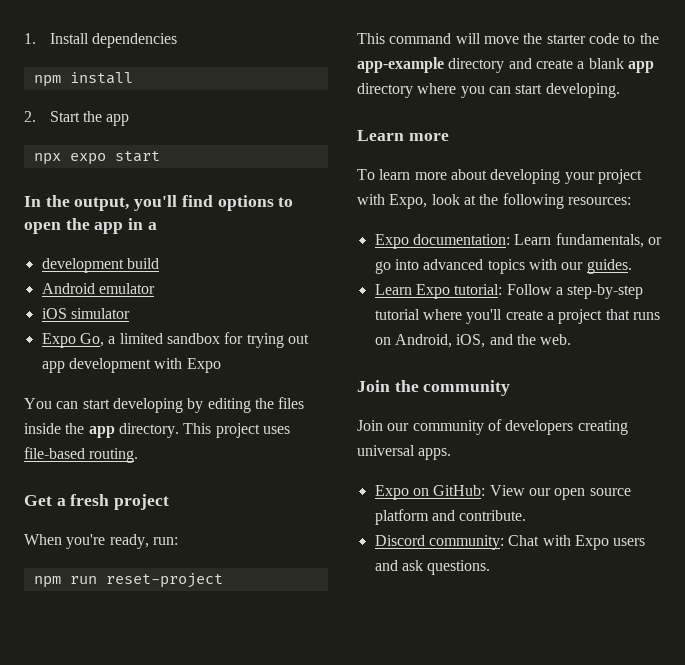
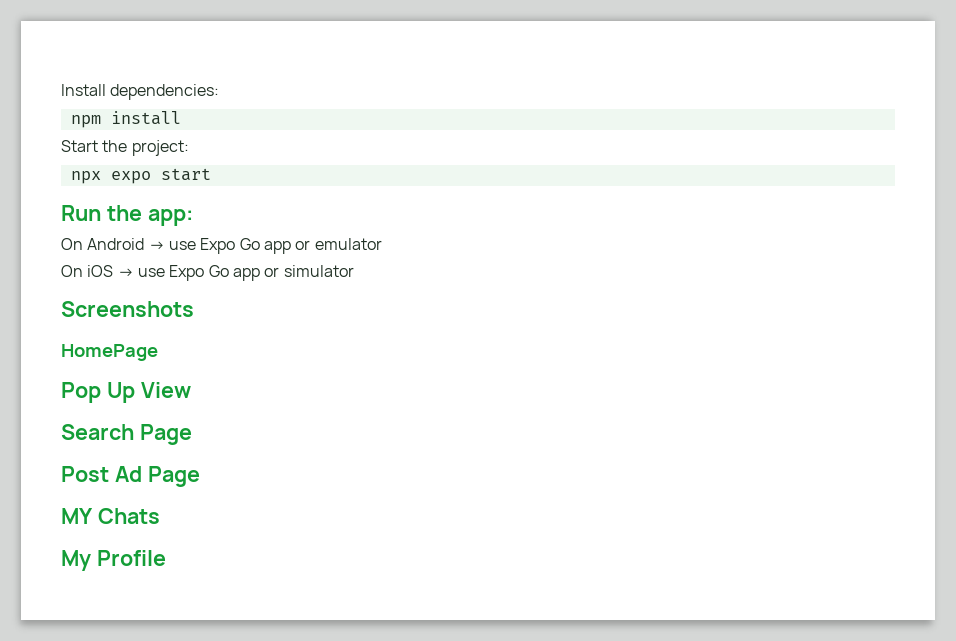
[24,33,177,48] 1. Install dependencies -> [61,84,220,100] Install dependencies:
[24,111,36,122] 2. -> (181, 118) none
[106,114,130,126] app -> [131,140,189,156] project:
[24,195,294,211] [24,218,157,234] [41,258,159,273] [41,283,155,294] [41,308,130,319] [41,332,309,348] [41,358,221,373] [24,397,305,413] [24,423,290,438] [24,447,139,463] [24,494,170,510] [24,534,178,549] [33,573,223,588] [357,33,659,44] [357,57,654,73] [357,83,620,98] [357,130,449,141] [357,169,642,184] [357,193,631,209] [374,233,662,249] [374,259,632,274] [374,284,644,299] [374,309,660,324] [374,334,572,348] [357,380,511,396] [357,419,628,435] [357,445,452,460] [374,485,631,500] [374,509,527,525] [374,535,646,550] [374,560,491,575] In the output, you'll find options to open the app in a // development build // Android emulator // iOS simulator // Expo Go, a limited sandbox for trying out app development with Expo // You can start developing by editing the files inside the app directory. This project uses file-based routing. // Get a fresh project // When you're ready, run: // npm run reset-project // This command will move the starter code to the app-example directory and create a blank app directory where you can start developing. // Learn more // To learn more about developing your project with Expo, look at the following resources: // Expo documentation: Learn fundamentals, or go into advanced topics with our guides. // Learn Expo tutorial: Follow a step-by-step tutorial where you'll create a project that runs on Android, iOS, and the web. // Join the community // Join our community of developers creating universal apps. // Expo on GitHub: View our open source platform and contribute. // Discord community: Chat with Expo users and ask questions. -> [61,205,193,226] [61,238,382,254] [61,265,354,281] [61,301,194,317] [61,344,158,361] [61,382,191,403] [61,424,192,445] [61,466,200,487] [61,508,160,524] [61,550,166,571] Run the app: // On Android → use Expo Go app or emulator // On iOS → use Expo Go app or simulator // Screenshots // HomePage // Pop Up View // Search Page // Post Ad Page // MY Chats // My Profile

